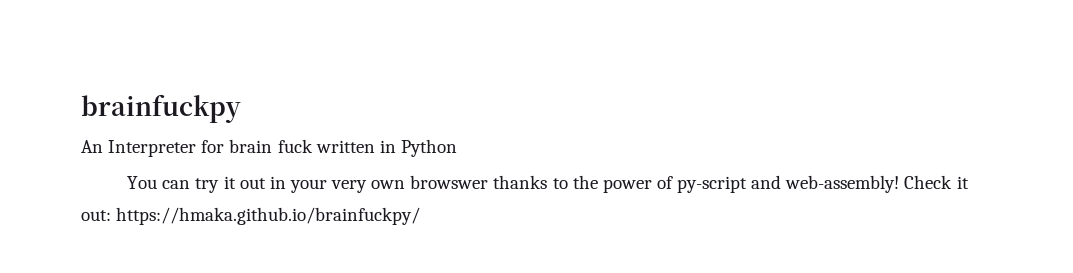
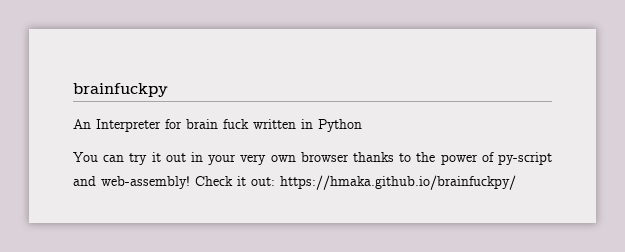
[410,175,489,189] browswer -> [300,152,349,162] browser

